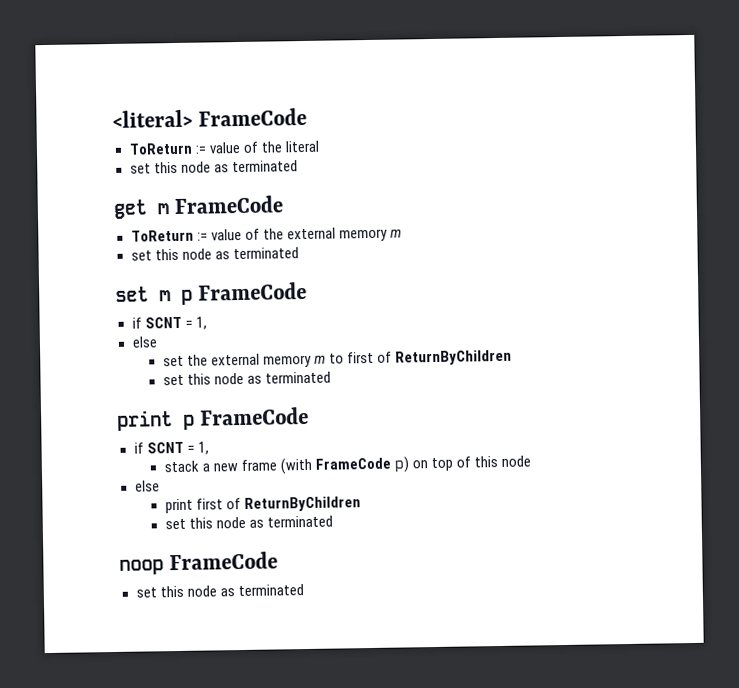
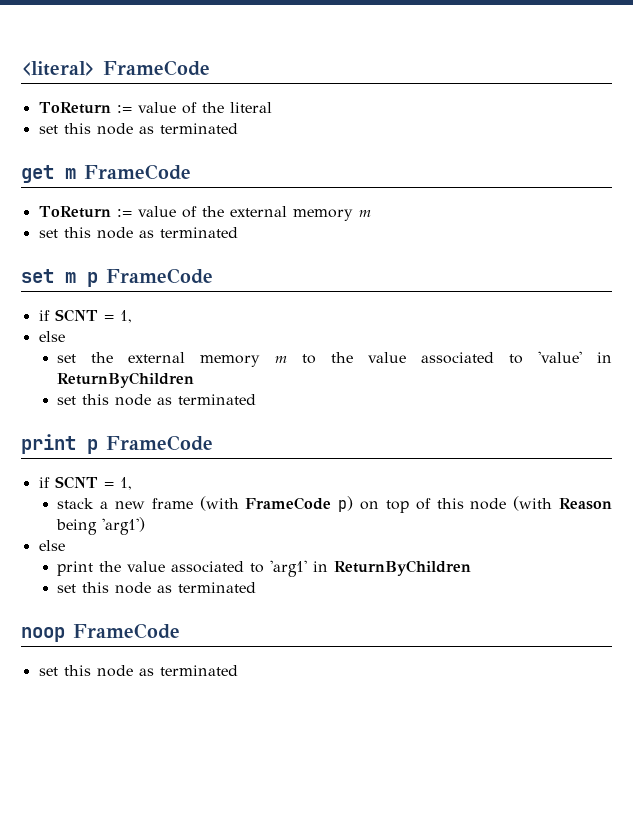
[346,351,392,364] first of -> [331,351,613,364] the value associated to 'value' in
[134,480,160,492] [164,498,241,514] // else // print first of -> [513,496,612,511] [56,517,146,535] [38,540,65,551] [57,560,329,577] (with Reason being 'arg1') // else // print the value associated to 'arg1' in

